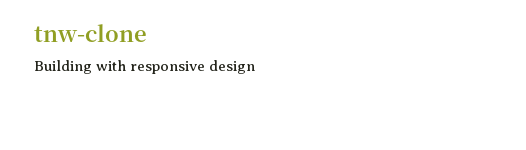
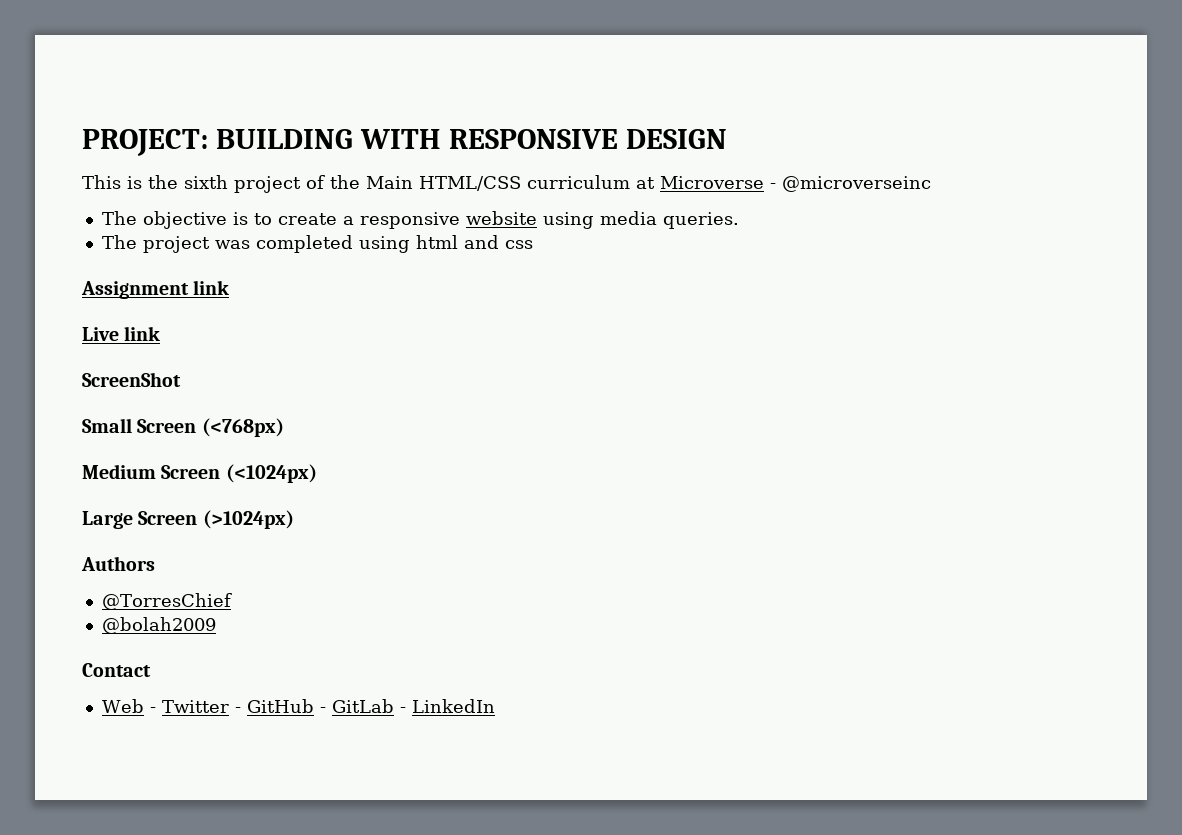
[34,24,147,42] [34,60,256,74] tnw-clone // Building with responsive design -> [82,129,728,156] [82,175,931,193] [101,211,739,229] [101,235,533,253] [81,280,230,299] [82,326,161,341] [82,372,181,387] [82,418,284,437] [82,464,317,483] [82,510,294,529] [81,556,155,571] [101,593,232,610] [101,617,216,634] [82,663,151,677] [101,699,495,713] PROJECT: BUILDING WITH RESPONSIVE DESIGN // This is the sixth project of the Main HTML/CSS curriculum at Microverse - @microverseinc // The objective is to create a responsive website using media queries. // The project was completed using html and css // Assignment link // Live link // ScreenShot // Small Screen (<768px) // Medium Screen (<1024px) // Large Screen (>1024px) // Authors // @TorresChief // @bolah2009 // Contact // Web - Twitter - GitHub - GitLab - LinkedIn

